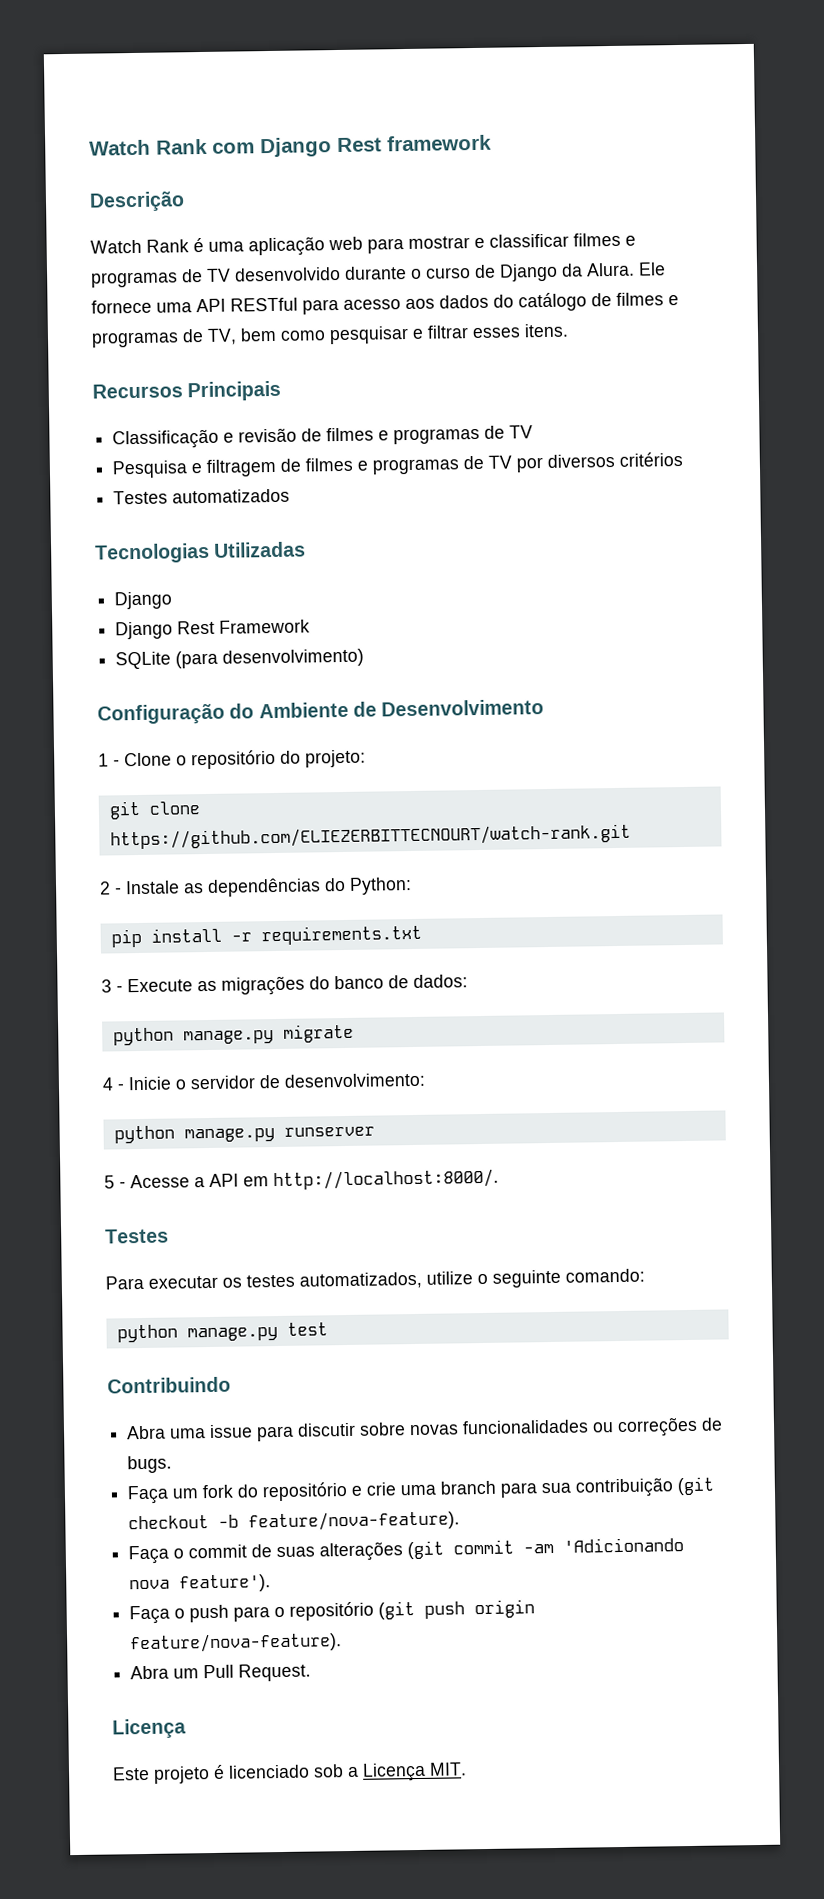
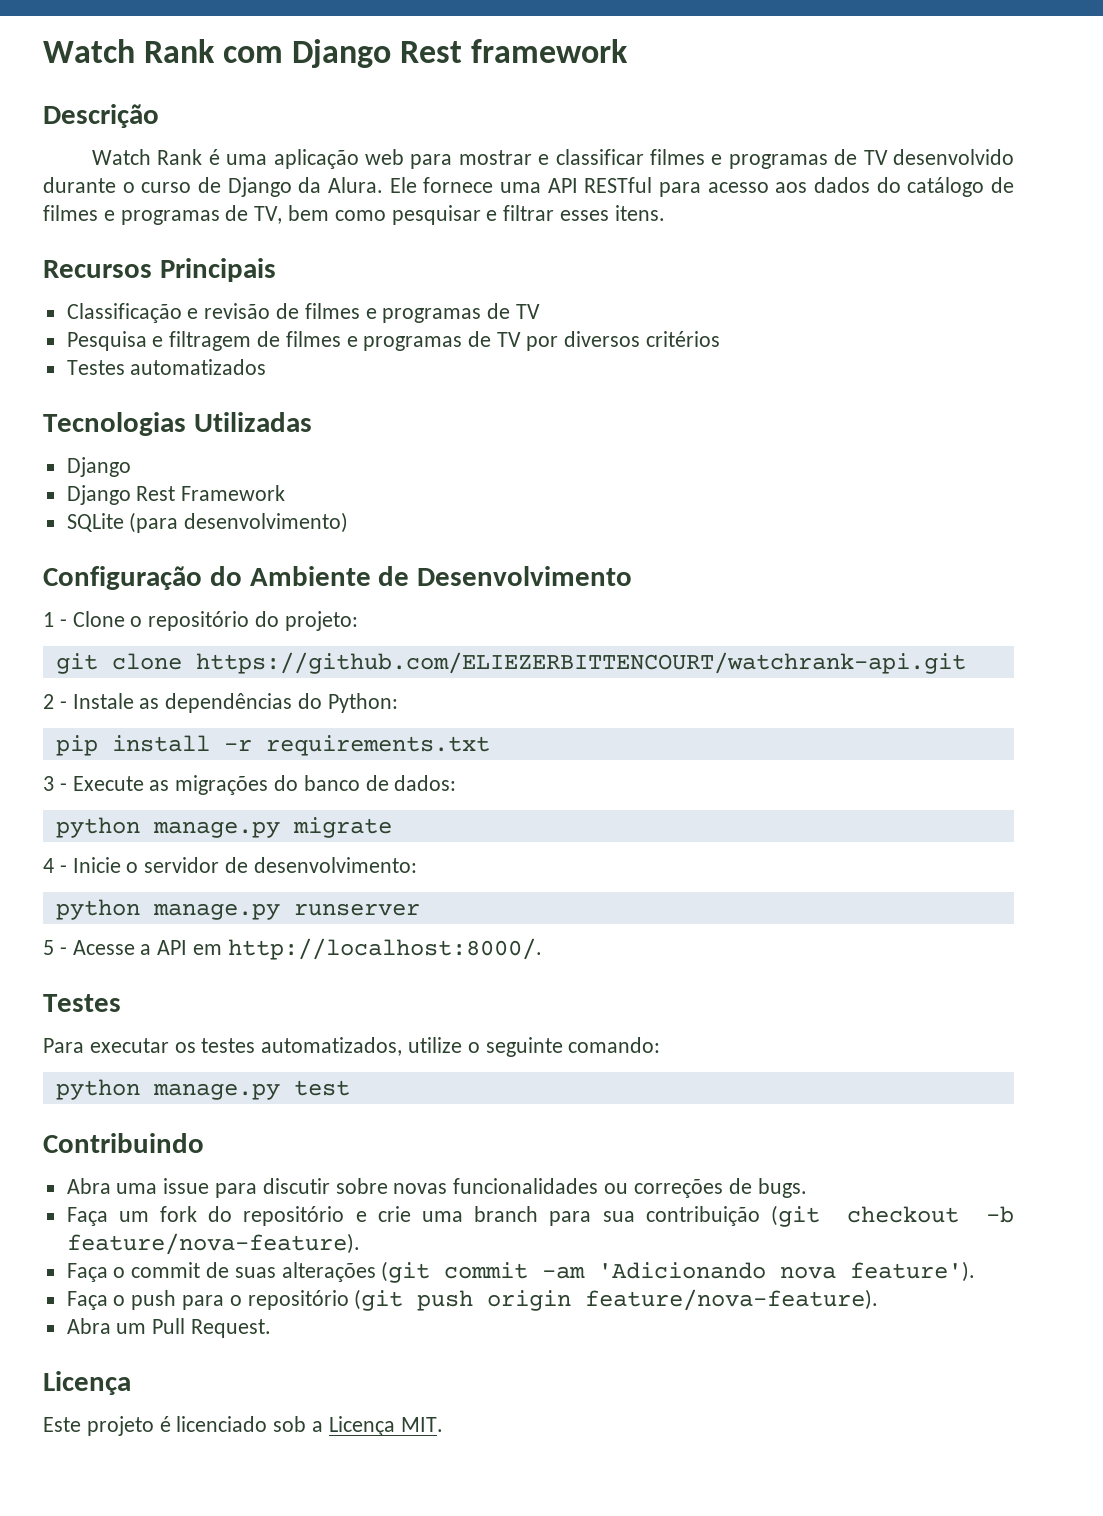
[109,823,631,850] https://github.com/ELIEZERBITTECNOURT/watch-rank.git -> [195,652,966,674] https://github.com/ELIEZERBITTENCOURT/watchrank-api.git

